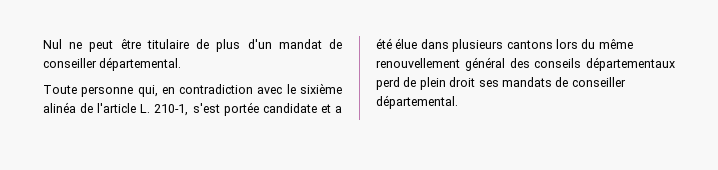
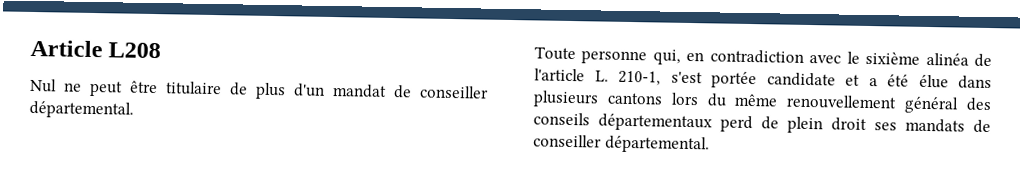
(43, 44) none -> [30,39,162,59] Article L208 //

